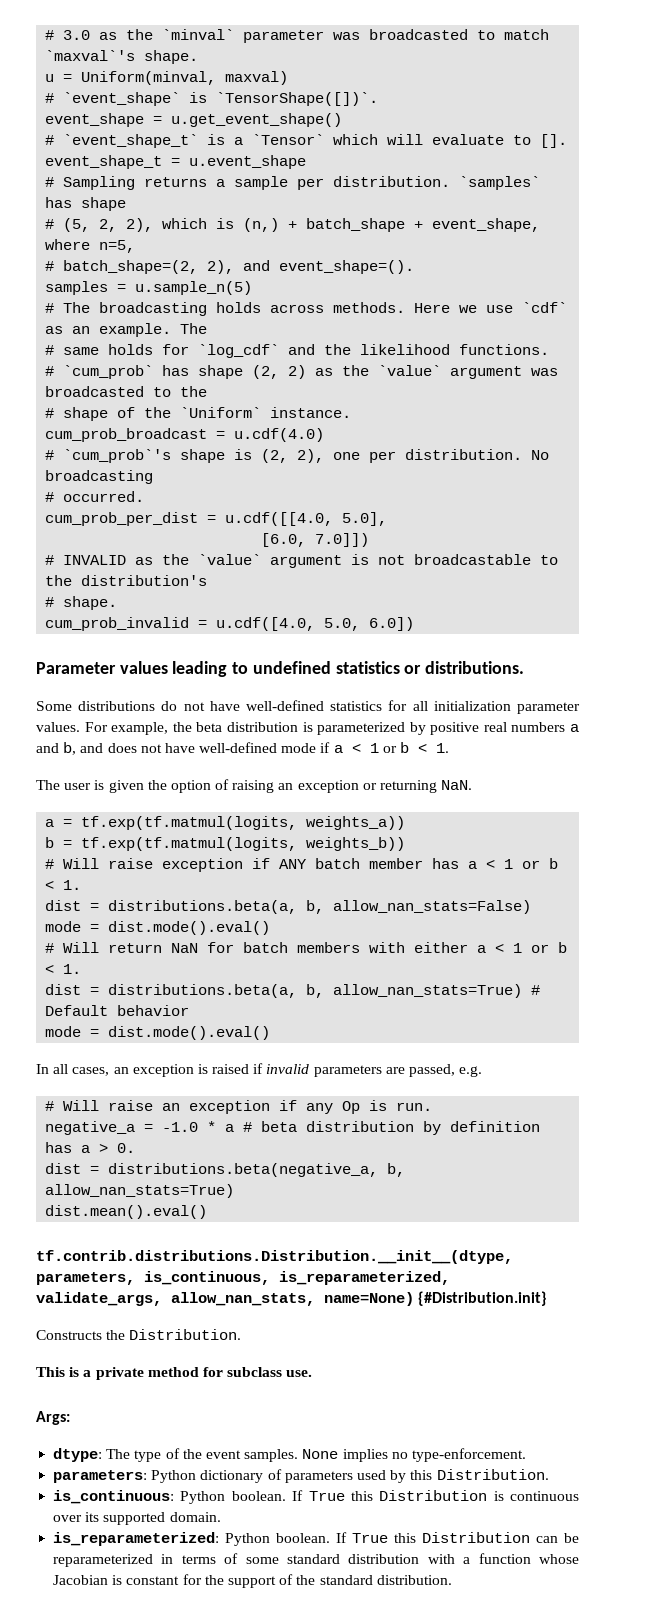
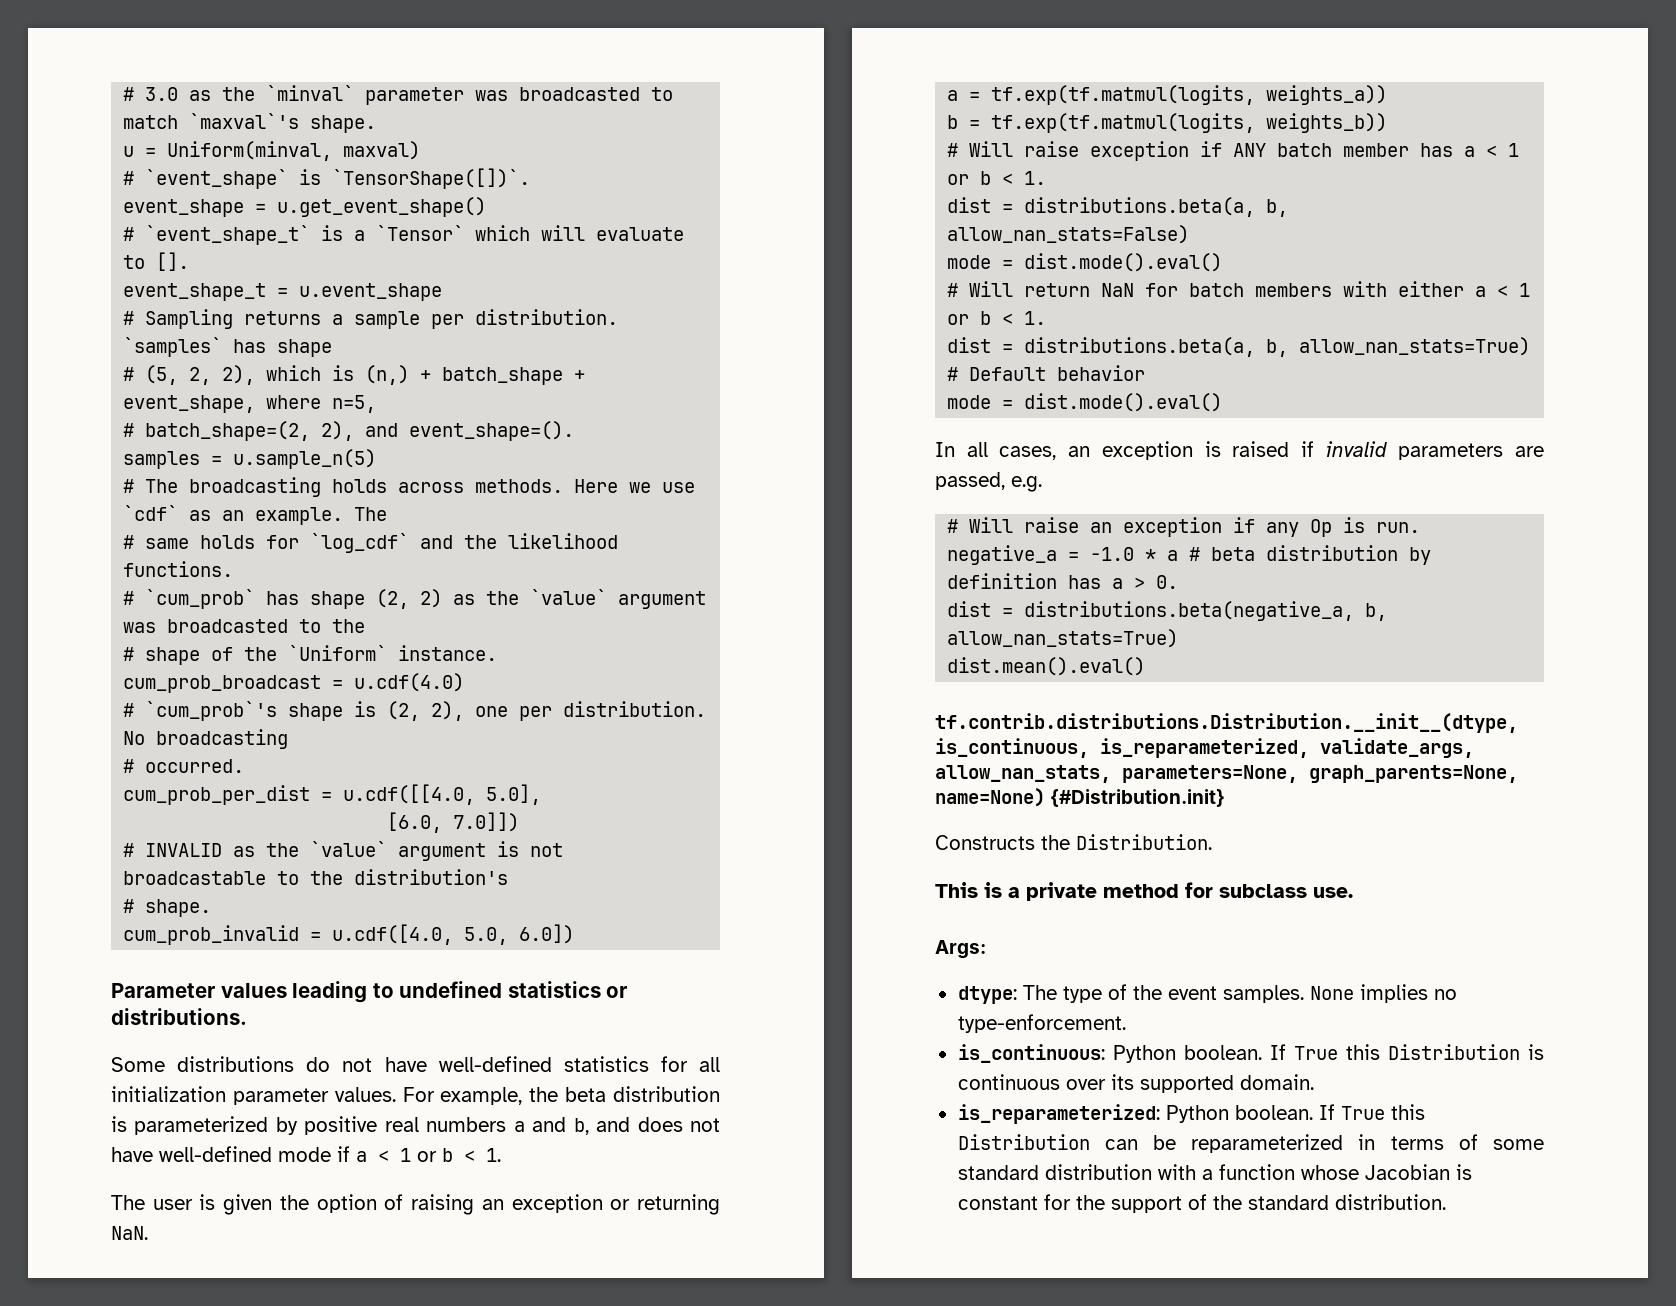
[36,1272,135,1285] parameters, -> (1518, 723) none
(315, 1299) none -> [1122,765,1518,783] parameters=None, graph_parents=None,
[53,1469,549,1483] // parameters: Python dictionary of parameters used by this Distribution. -> (1126, 1023) none

